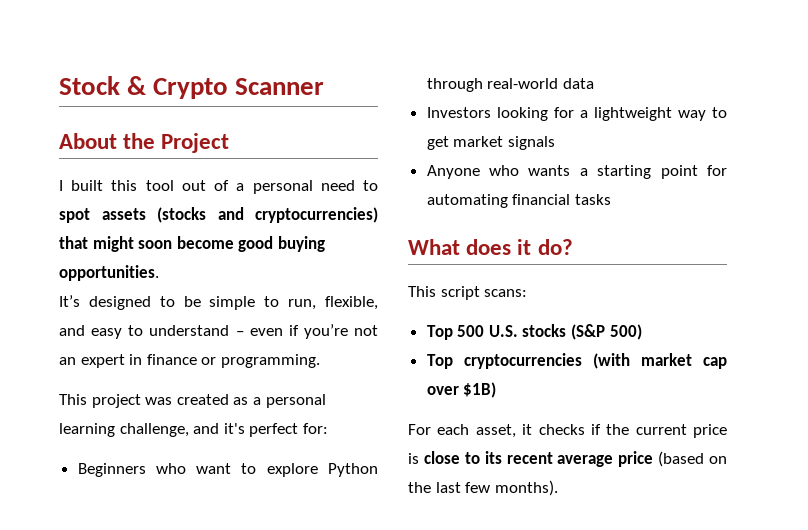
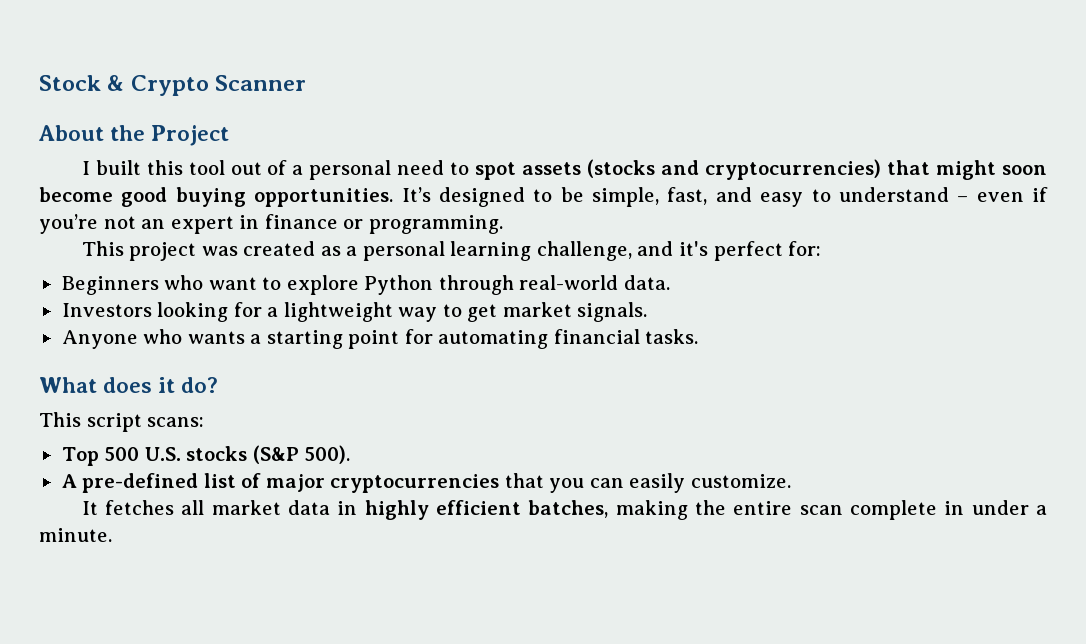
(159, 273) // -> (394, 197) none
[209,296,378,310] simple to run, flexible, -> [592,187,708,207] simple, fast,
[562,78,594,89] data -> [623,275,670,290] data.
[507,136,555,150] signals -> [577,302,648,322] signals.
[574,194,611,205] tasks -> [645,329,699,344] tasks.
[609,324,642,340] [426,353,727,369] [426,382,497,398] [408,424,727,438] [408,451,727,467] [408,480,558,496] 500) // Top cryptocurrencies (with market cap over $1B) // For each asset, it checks if the current price is close to its recent average price (based on the last few months). -> [304,445,351,464] [61,473,791,493] [81,500,1048,520] [39,528,112,542] 500). // A pre-defined list of major cryptocurrencies that you can easily customize. // It fetches all market data in highly efficient batches, making the entire scan complete in under a minute.

